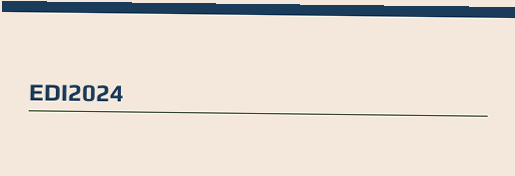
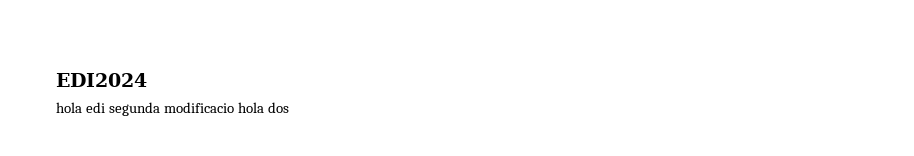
(125, 93) none -> [56,102,289,116] // hola edi segunda modificacio hola dos

